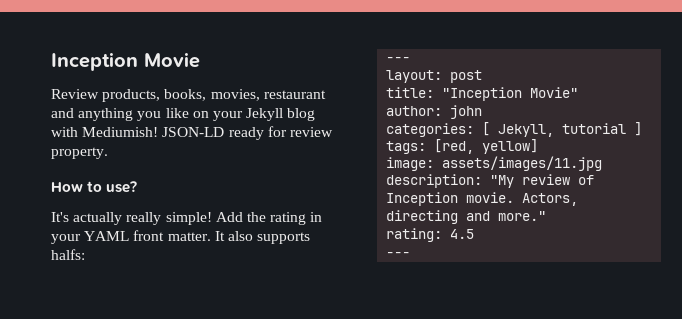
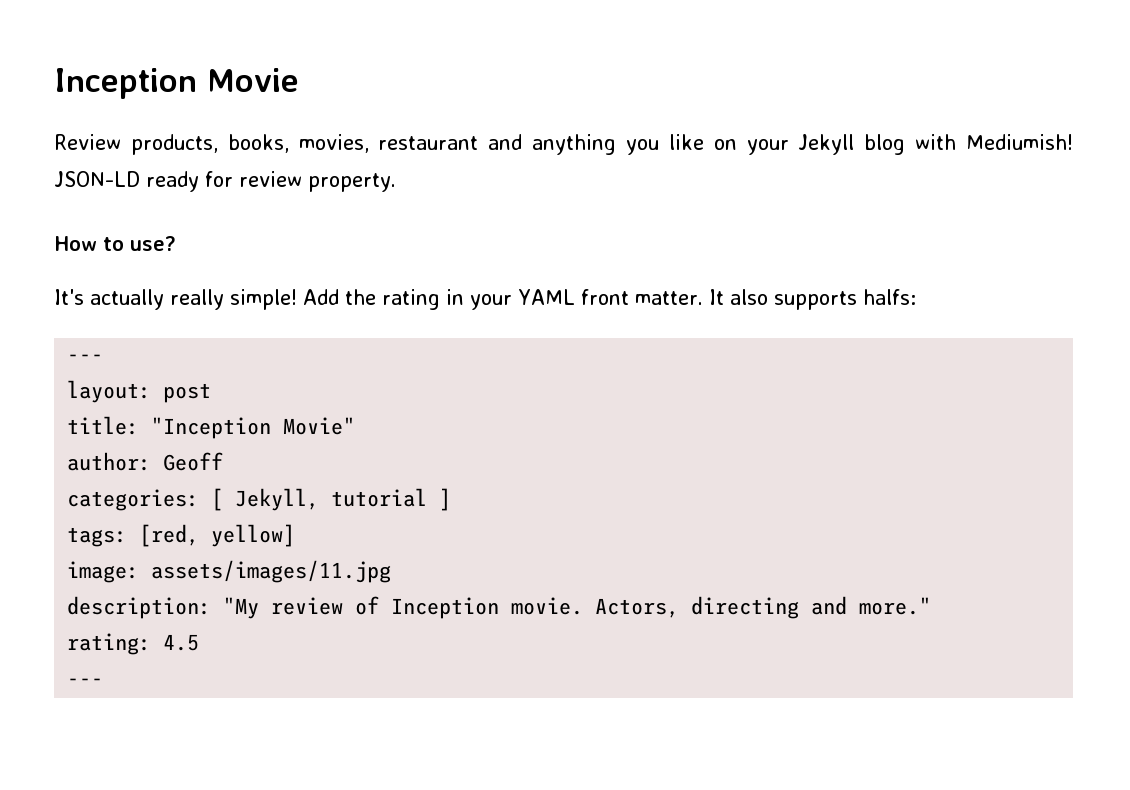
[450,105,483,119] john -> [163,452,224,471] Geoff

